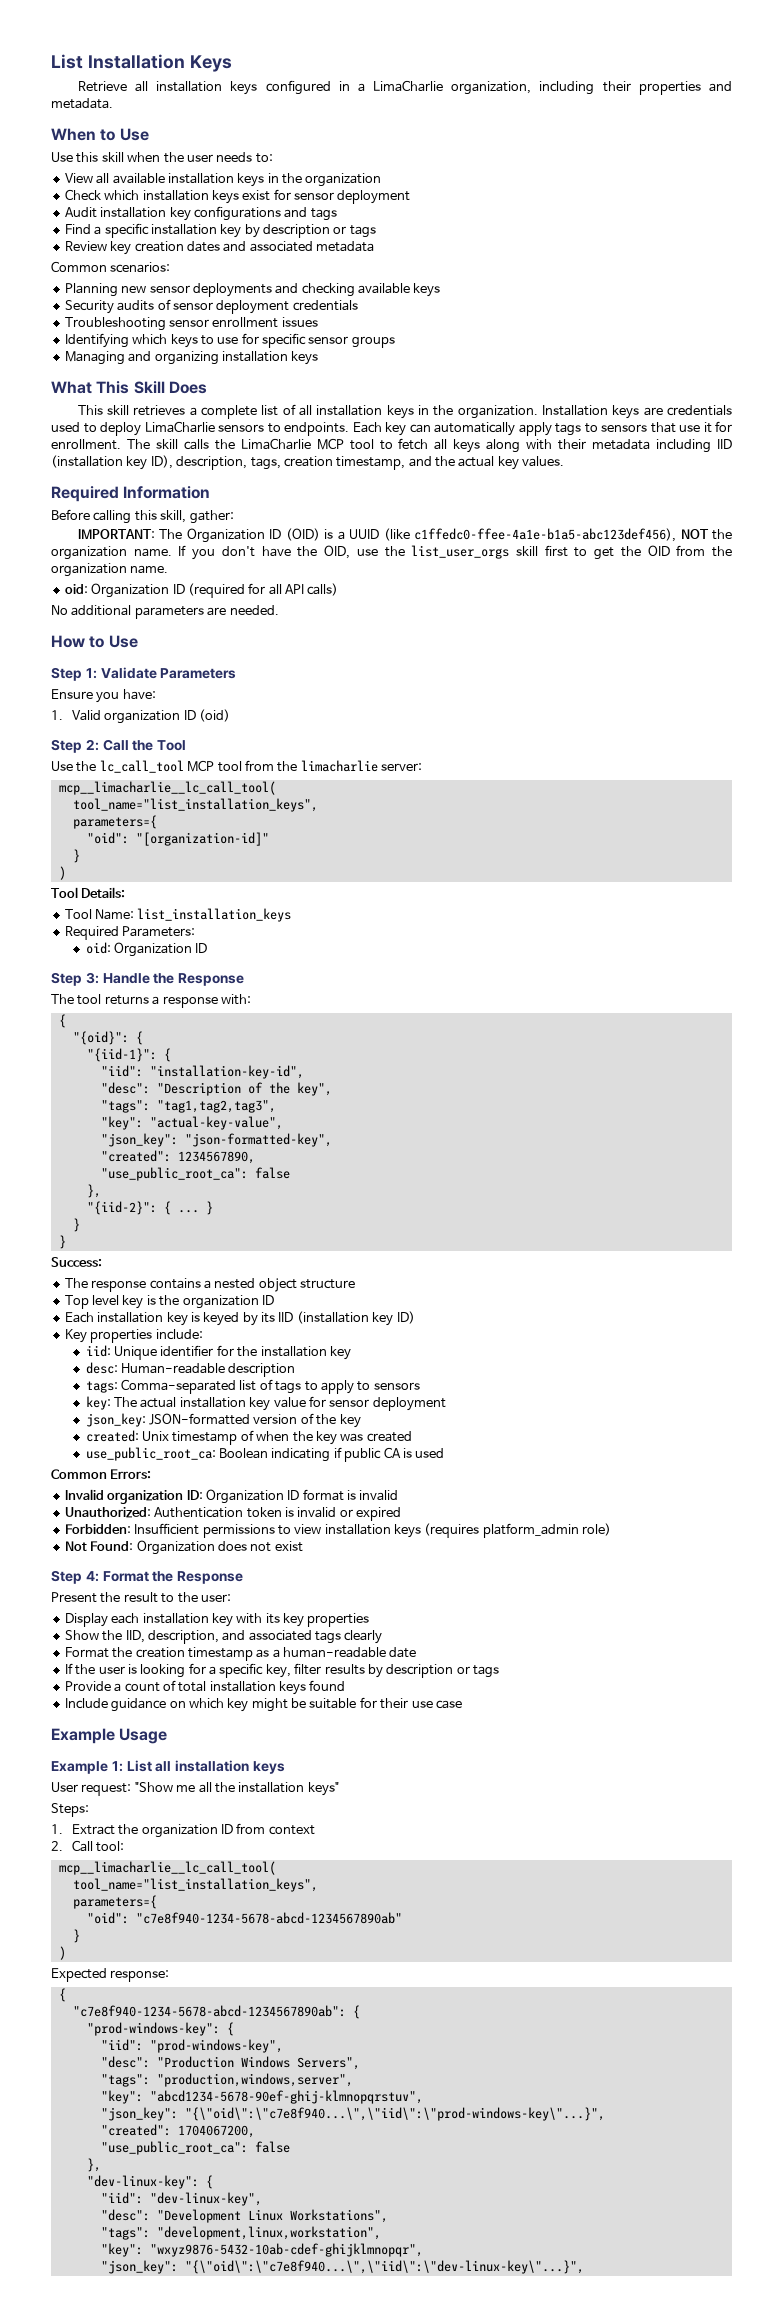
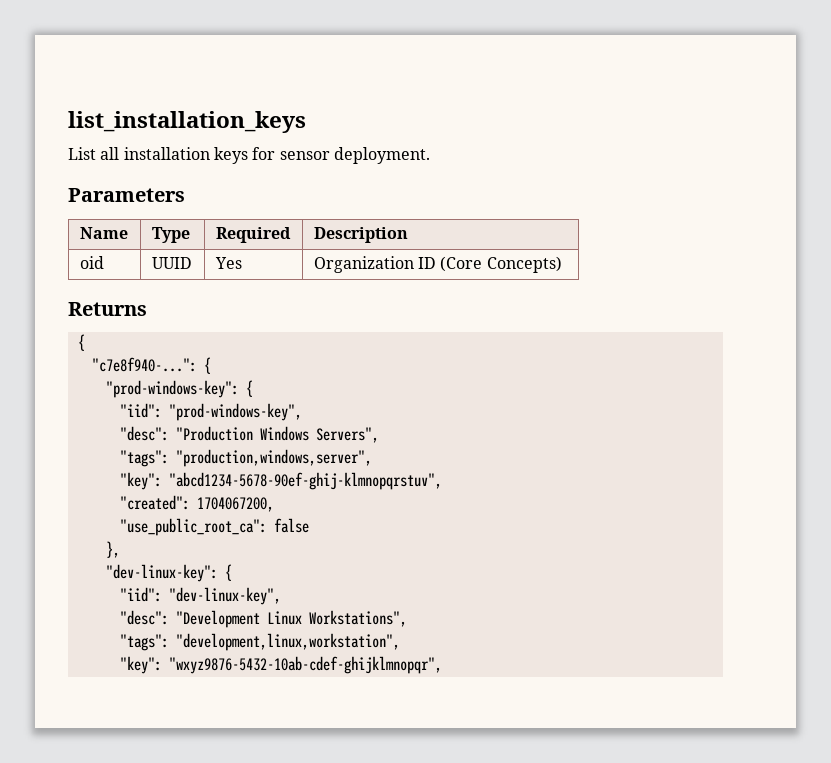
[51,54,232,72] [77,80,732,95] [51,98,113,109] [51,128,149,141] [51,152,273,163] [64,173,382,187] [64,189,411,204] [64,206,337,221] [64,223,376,238] [64,241,374,255] [51,261,171,273] [64,283,441,297] [64,299,358,314] [64,317,318,331] [64,333,395,348] [64,351,319,365] [51,381,207,394] [77,404,732,419] [51,421,732,436] [51,438,733,453] [51,455,565,470] [51,486,211,502] [51,509,234,524] [77,528,732,543] [51,545,732,560] [51,563,169,577] [64,583,339,598] [51,605,279,619] [51,635,138,648] [51,667,237,681] [51,689,156,703] [51,709,231,724] [51,739,187,753] [51,760,422,773] [58,781,276,795] [72,798,318,812] [72,815,157,829] [86,832,269,846] [72,849,80,863] [58,866,66,880] [51,887,126,898] [64,908,292,922] [64,926,196,940] [85,942,208,957] [51,972,245,986] [51,994,251,1008] [58,1014,66,1028] [72,1031,143,1045] [86,1048,171,1062] [100,1065,304,1079] [100,1082,332,1096] [100,1100,276,1113] [100,1116,283,1130] [100,1133,332,1147] [100,1150,255,1164] [100,1167,290,1181] [86,1184,101,1198] [86,1201,213,1215] [72,1218,80,1232] [58,1235,66,1249] [51,1257,102,1267] [64,1278,355,1292] [64,1295,274,1309] [64,1311,415,1326] [64,1329,203,1343] [85,1345,351,1360] [85,1362,296,1377] [85,1379,420,1394] [85,1396,446,1411] [85,1413,361,1428] [85,1430,412,1445] [85,1447,445,1462] [51,1469,152,1479] [64,1489,399,1504] [64,1507,401,1521] [64,1523,612,1538] [64,1540,303,1555] [51,1570,244,1584] [51,1592,231,1603] [64,1613,370,1627] [64,1630,383,1644] [64,1647,417,1661] [64,1663,499,1678] [64,1680,346,1695] [64,1697,462,1712] [51,1728,168,1744] [51,1760,285,1774] [51,1782,339,1796] [51,1803,89,1817] [51,1823,315,1838] [51,1840,125,1852] [58,1861,276,1875] [72,1878,318,1892] [72,1895,157,1909] [86,1912,402,1924] [72,1929,80,1943] [58,1946,66,1960] [51,1968,170,1982] [58,1988,66,2002] [72,2005,346,2017] List Installation Keys // Retrieve all installation keys configured in a LimaCharlie organization, including their properties and metadata. // When to Use // Use this skill when the user needs to: // View all available installation keys in the organization // Check which installation keys exist for sensor deployment // Audit installation key configurations and tags // Find a specific installation key by description or tags // Review key creation dates and associated metadata // Common scenarios: // Planning new sensor deployments and checking available keys // Security audits of sensor deployment credentials // Troubleshooting sensor enrollment issues // Identifying which keys to use for specific sensor groups // Managing and organizing installation keys // What This Skill Does // This skill retrieves a complete list of all installation keys in the organization. Installation keys are credentials used to deploy LimaCharlie sensors to endpoints. Each key can automatically apply tags to sensors that use it for enrollment. The skill calls the LimaCharlie MCP tool to fetch all keys along with their metadata including IID (installation key ID), description, tags, creation timestamp, and the actual key values. // Required Information // Before calling this skill, gather: // IMPORTANT: The Organization ID (OID) is a UUID (like c1ffedc0-ffee-4a1e-b1a5-abc123def456), NOT the organization name. If you don't have the OID, use the list_user_orgs skill first to get the OID from the organization name. // oid: Organization ID (required for all API calls) // No additional parameters are needed. // How to Use // Step 1: Validate Parameters // Ensure you have: // 1. Valid organization ID (oid) // Step 2: Call the Tool // Use the lc_call_tool MCP tool from the limacharlie server: // mcp__limacharlie__lc_call_tool( // tool_name="list_installation_keys", // parameters={ // "oid": "[organization-id]" // } // ) // Tool Details: // Tool Name: list_installation_keys // Required Parameters: // oid: Organization ID // Step 3: Handle the Response // The tool returns a response with: // { // "{oid}": { // "{iid-1}": { // "iid": "installation-key-id", // "desc": "Description of the key", // "tags": "tag1,tag2,tag3", // "key": "actual-key-value", // "json_key": "json-formatted-key", // "created": 1234567890, // "use_public_root_ca": false // }, // "{iid-2}": { ... } // } // } // Success: // The response contains a nested object structure // Top level key is the organization ID // Each installation key is keyed by its IID (installation key ID) // Key properties include: // iid: Unique identifier for the installation key // desc: Human-readable description // tags: Comma-separated list of tags to apply to sensors // key: The actual installation key value for sensor deployment // json_key: JSON-formatted version of the key // created: Unix timestamp of when the key was created // use_public_root_ca: Boolean indicating if public CA is used // Common Errors: // Invalid organization ID: Organization ID format is invalid // Unauthorized: Authentication token is invalid or expired // Forbidden: Insufficient permissions to view installation keys (requires platform_admin role) // Not Found: Organization does not exist // Step 4: Format the Response // Present the result to the user: // Display each installation key with its key properties // Show the IID, description, and associated tags clearly // Format the creation timestamp as a human-readable date // If the user is looking for a specific key, filter results by description or tags // Provide a count of total installation keys found // Include guidance on which key might be suitable for their use case // Example Usage // Example 1: List all installation keys // User request: "Show me all the installation keys" // Steps: // 1. Extract the organization ID from context // 2. Call tool: // mcp__limacharlie__lc_call_tool( // tool_name="list_installation_keys", // parameters={ // "oid": "c7e8f940-1234-5678-abcd-1234567890ab" // } // ) // Expected response: // { // "c7e8f940-1234-5678-abcd-1234567890ab": -> [68,111,306,133] [68,147,430,164] [68,188,185,202] [79,227,128,239] [151,227,190,243] [215,227,291,243] [313,227,408,243] [79,256,104,269] [151,257,192,269] [214,257,242,269] [313,256,562,273] [68,302,147,316] [77,334,85,351] [91,357,197,372] list_installation_keys // List all installation keys for sensor deployment. // Parameters // Name | Type | Required | Description // oid | UUID | Yes | Organization ID (Core Concepts) // Returns // { // "c7e8f940-...":
[100,2107,605,2121] // "json_key": "{\"oid\":\"c7e8f940...\",\"iid\":\"prod-windows-key\"...}", -> (442, 481) none
[100,2260,584,2274] // "json_key": "{\"oid\":\"c7e8f940...\",\"iid\":\"dev-linux-key\"...}", -> (442, 665) none

